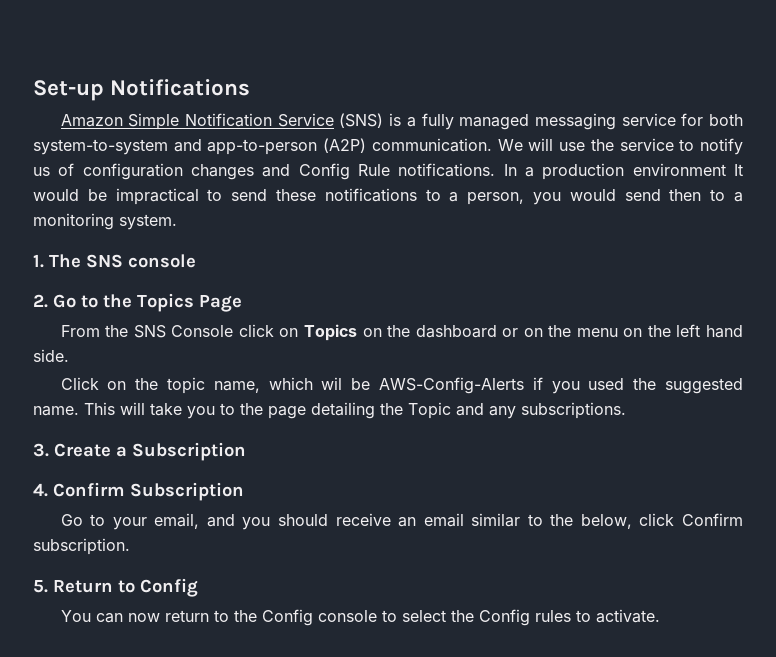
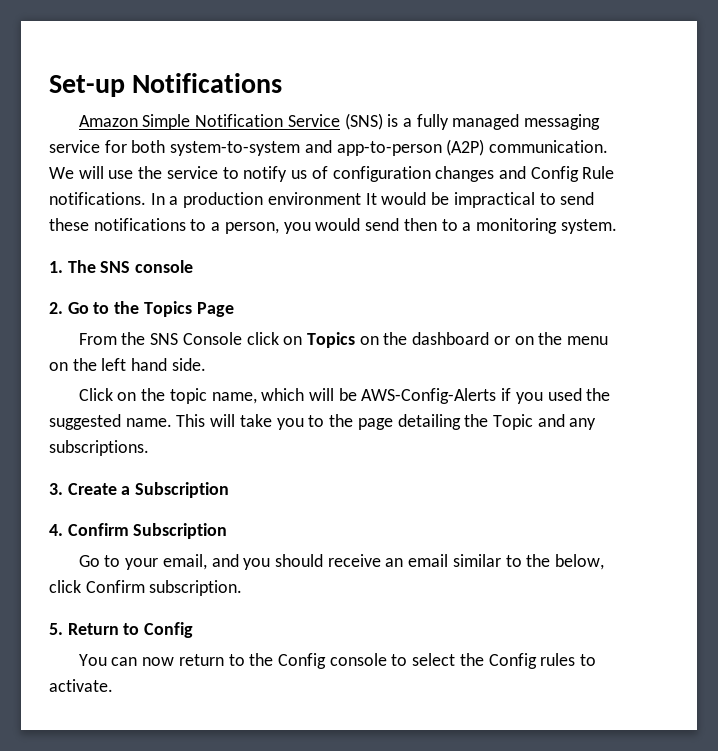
[321,377,343,390] wil -> [308,388,334,401] will

